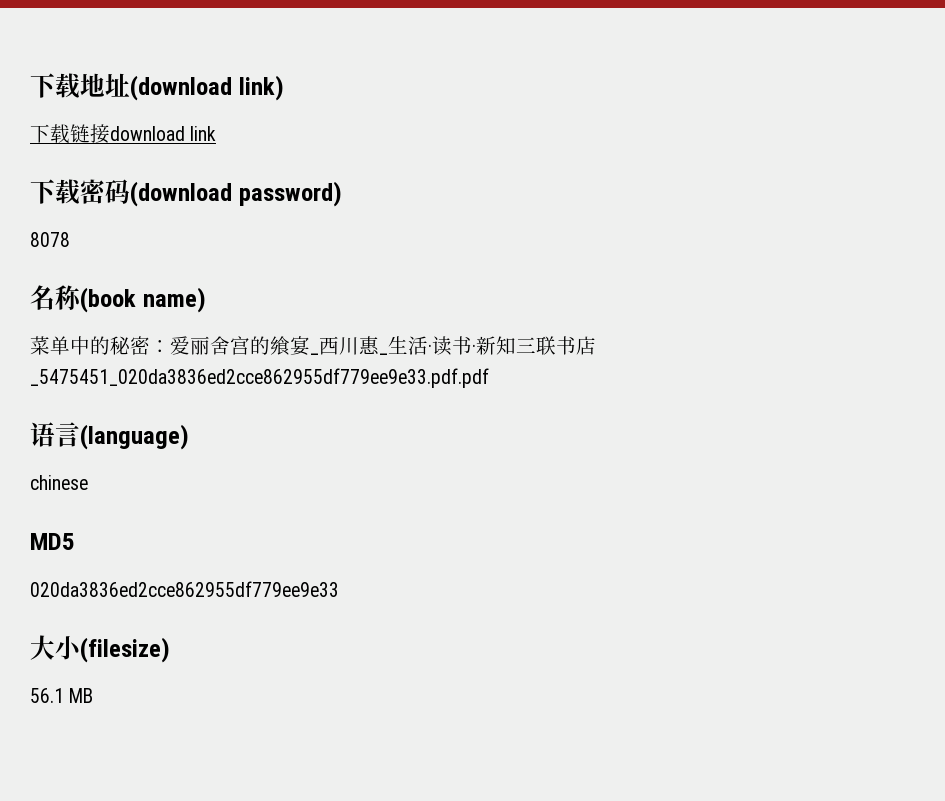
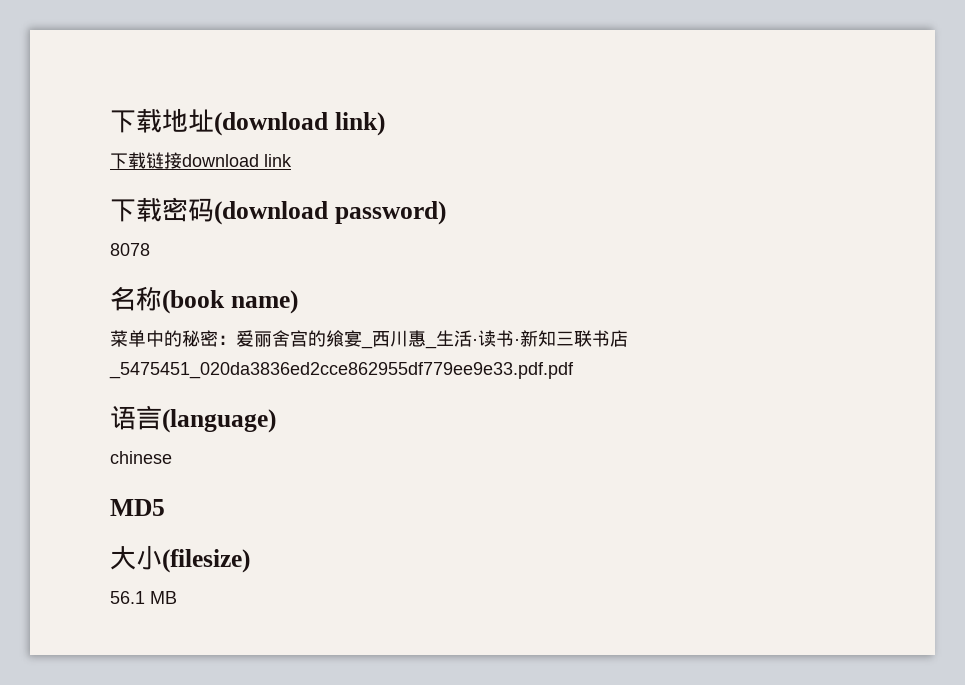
[30,581,339,597] // 020da3836ed2cce862955df779ee9e33 -> (165, 507) none

